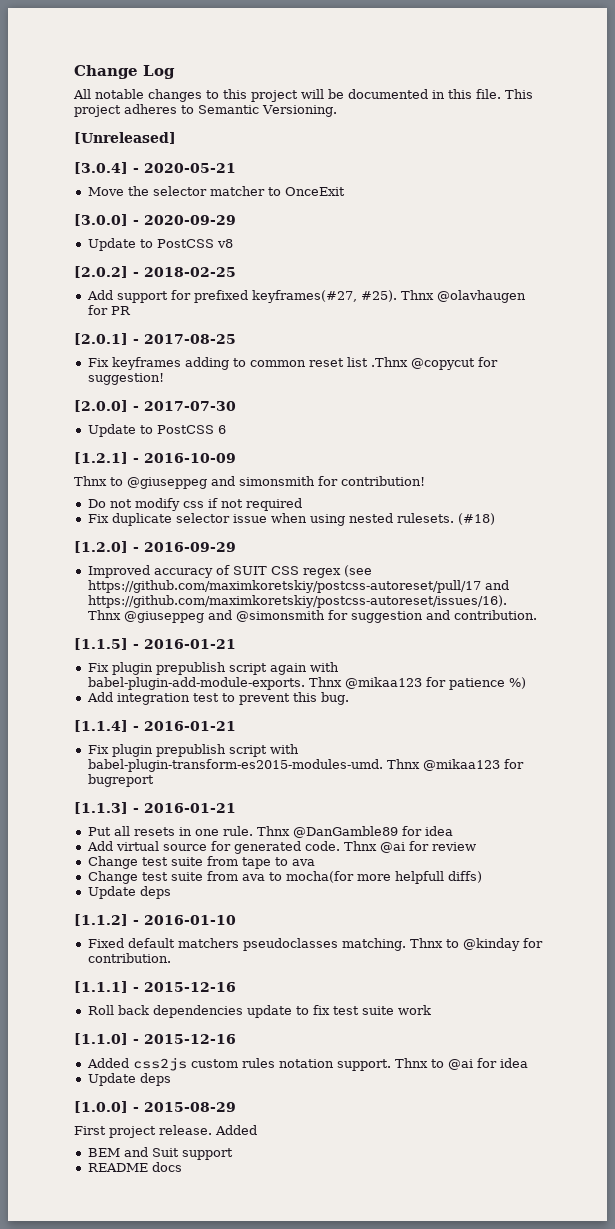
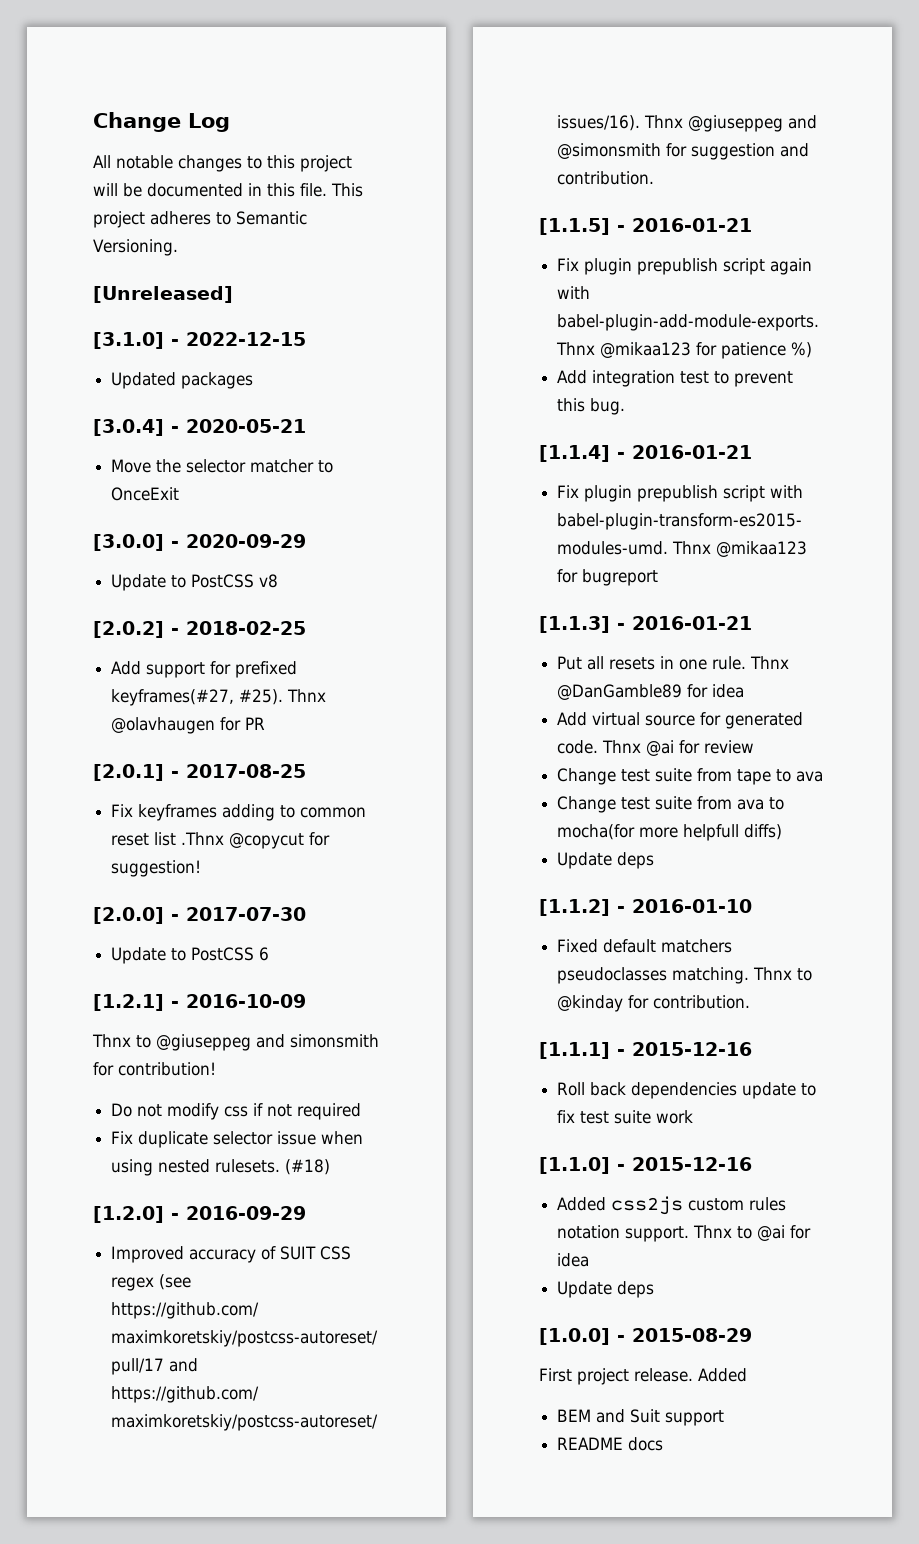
(176, 138) none -> [93,332,306,349] [111,372,254,389] // [3.1.0] - 2022-12-15 // Updated packages

